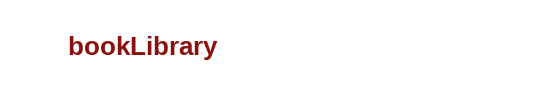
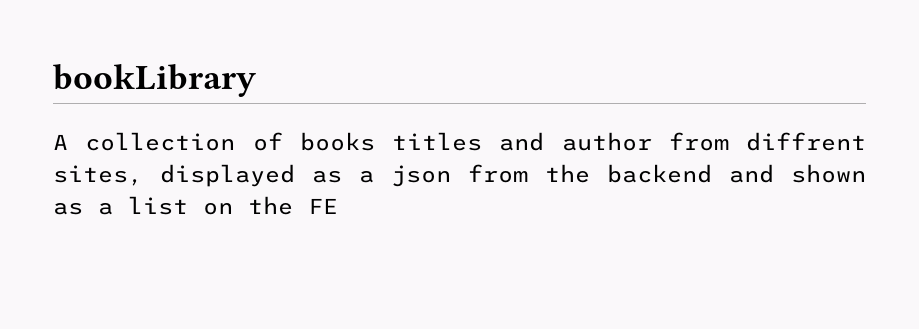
(218, 48) none -> [53,132,866,151] [53,164,866,187] [53,196,338,215] // A collection of books titles and author from diffrent sites, displayed as a json from the backend and shown as a list on the FE

